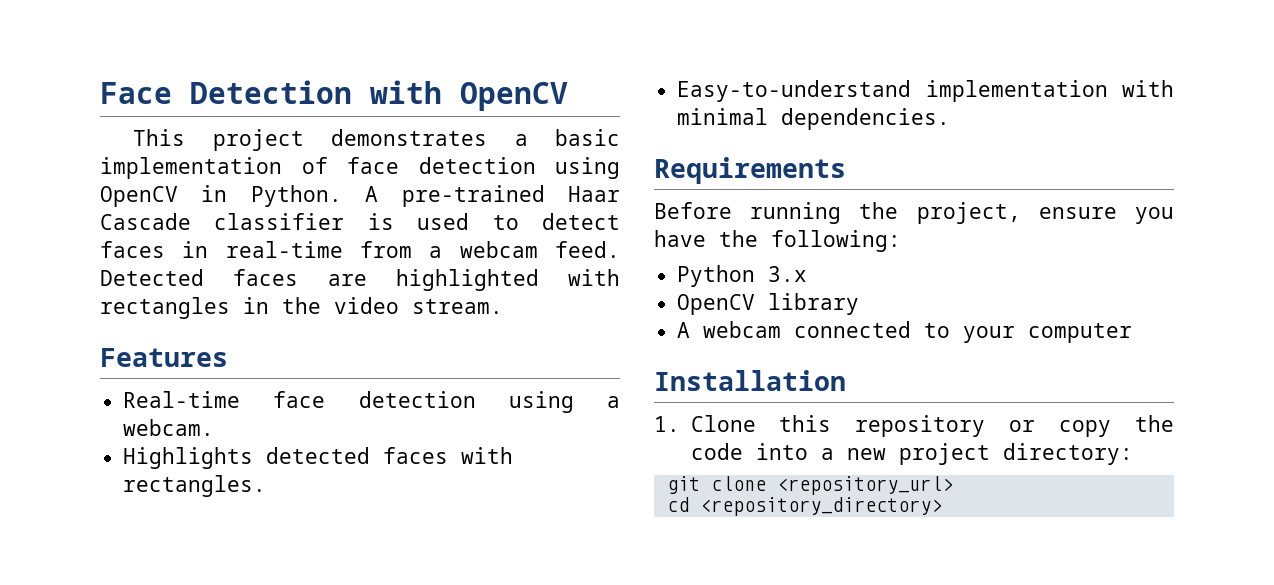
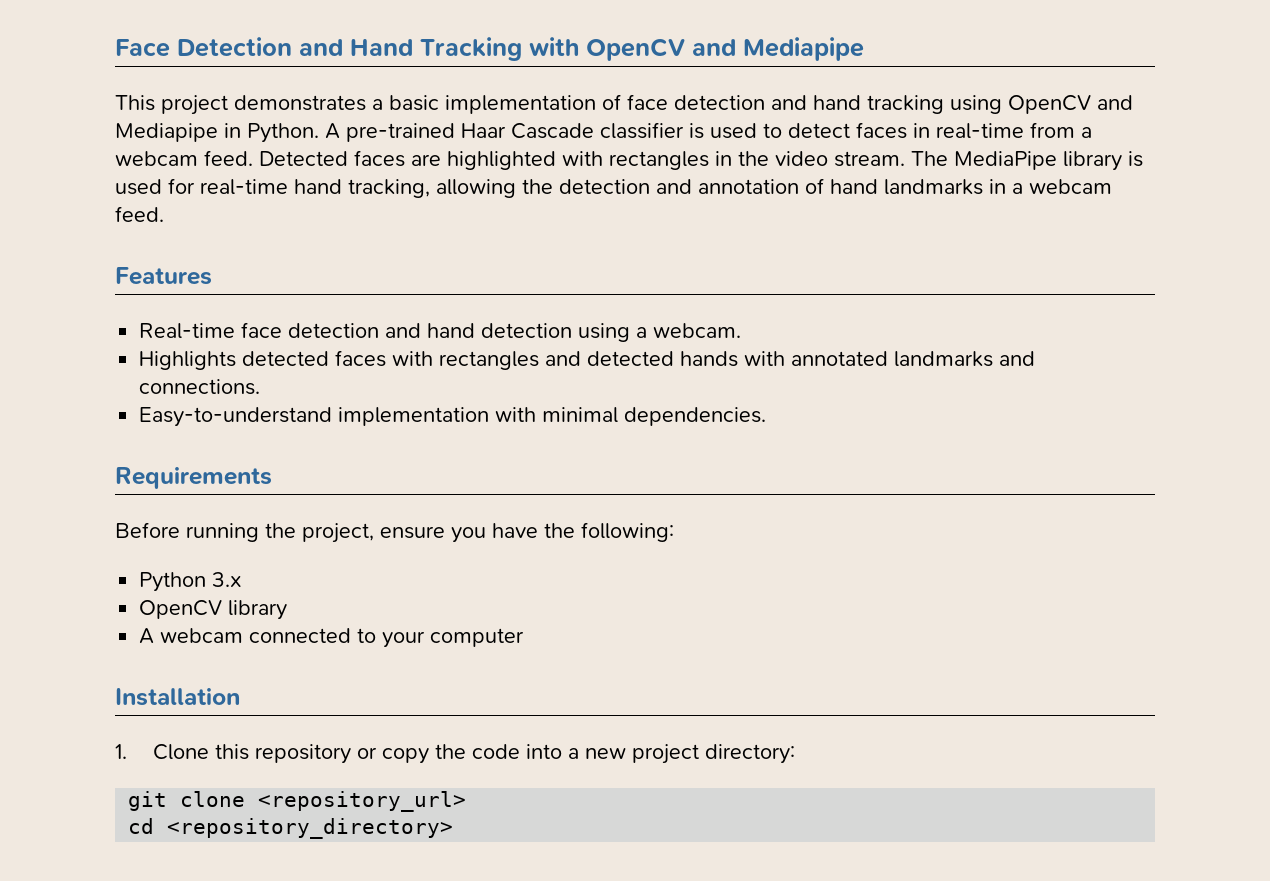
(352, 92) none -> [299,37,522,61] and Hand Tracking
(568, 96) none -> [692,37,864,61] and Mediapipe
[555,157,620,179] [100,186,178,207] using OpenCV -> [771,95,1133,114] [115,123,218,142] and hand tracking using OpenCV and Mediapipe
(503, 306) none -> [911,151,1143,171] [115,178,1112,198] [115,206,164,222] The MediaPipe library is used for real-time hand tracking, allowing the detection and annotation of hand landmarks in a webcam feed.
(476, 399) none -> [385,323,573,338] and hand detection
[123,475,267,497] rectangles. -> [439,351,1036,370] [139,379,261,395] rectangles and detected hands with annotated landmarks and connections.

